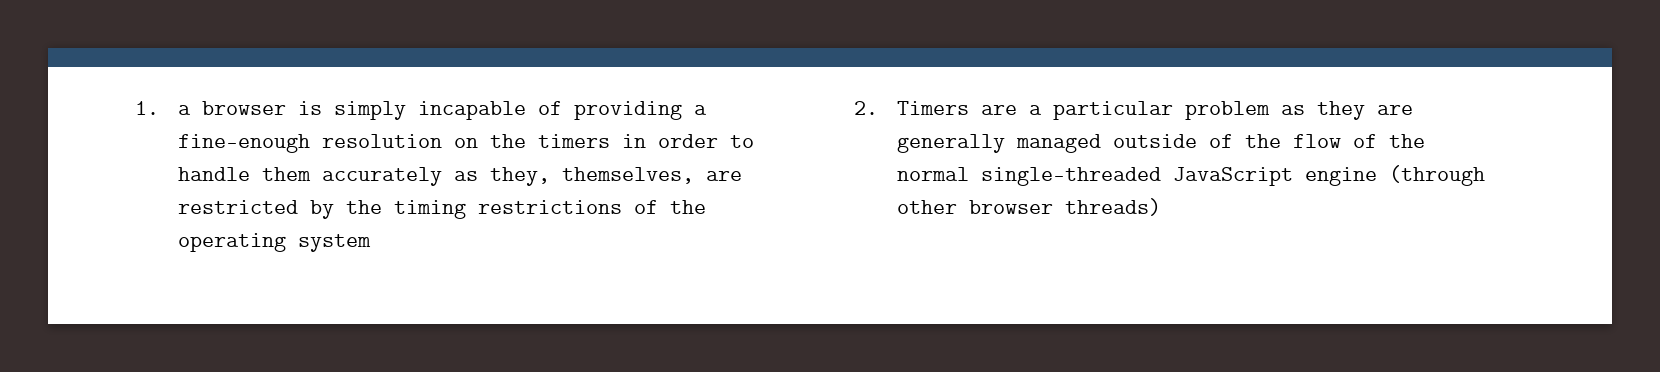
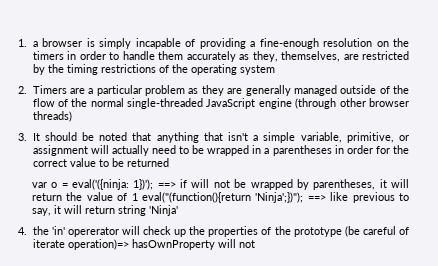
(1162, 207) none -> [18,132,409,143] [32,145,410,156] [32,158,169,167] [31,179,410,190] [31,192,409,203] [31,205,178,216] [18,226,410,237] [32,239,255,250] // 3. It should be noted that anything that isn't a simple variable, primitive, or assignment will actually need to be wrapped in a parentheses in order for the correct value to be returned // var o = eval('({ninja: 1})'); ==> if will not be wrapped by parentheses, it will return the value of 1 eval("(function(){return 'Ninja';})"); ==> like previous to say, it will return string 'Ninja' // 4. the 'in' opererator will check up the properties of the prototype (be careful of iterate operation)=> hasOwnProperty will not

